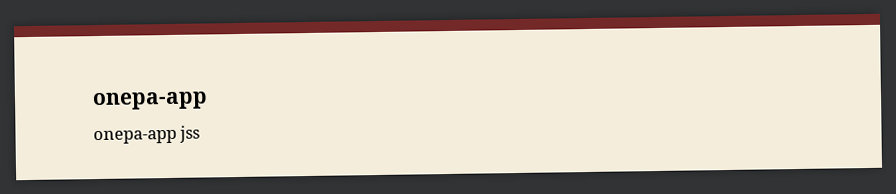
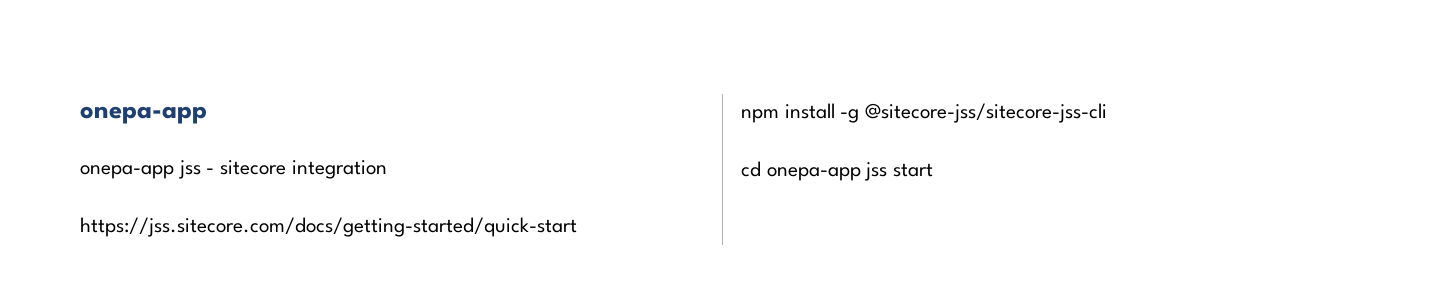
(201, 134) none -> [206,160,387,179] [80,217,577,237] [741,103,1108,123] [741,161,934,181] - sitecore integration // https://jss.sitecore.com/docs/getting-started/quick-start // npm install -g @sitecore-jss/sitecore-jss-cli // cd onepa-app jss start

